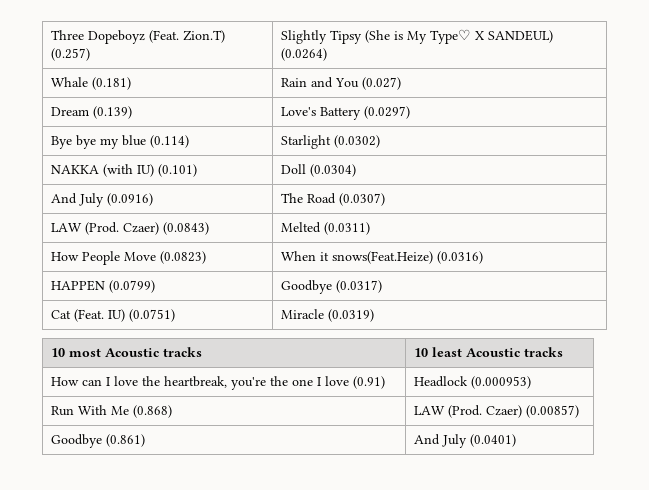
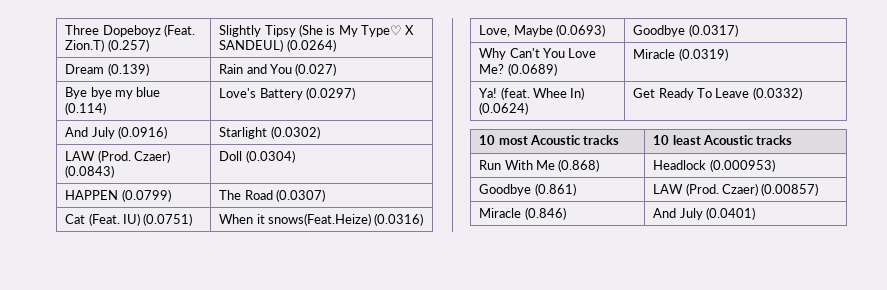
[51,77,132,90] Whale (0.181) -> [65,63,149,76] Dream (0.139)
[51,106,133,119] [281,106,411,120] // Dream (0.139) | Love's Battery (0.0297) -> (337, 69) none
[281,135,381,149] [51,164,198,177] [281,164,357,177] Starlight (0.0302) // NAKKA (with IU) (0.101) | Doll (0.0304) -> [219,87,355,100] Love's Battery (0.0297)
[281,193,386,206] The Road (0.0307) -> [219,126,320,139] Starlight (0.0302)
[281,222,371,235] [51,251,207,265] Melted (0.0311) // How People Move (0.0823) -> [219,150,295,163] [65,189,171,202] [219,189,325,202] [65,213,193,226] Doll (0.0304) // HAPPEN (0.0799) | The Road (0.0307) // Cat (Feat. IU) (0.0751)
[51,280,156,293] HAPPEN (0.0799) -> [479,24,605,37] Love, Maybe (0.0693)
[51,309,176,322] [281,309,375,322] Cat (Feat. IU) (0.0751) | Miracle (0.0319) -> [479,48,597,60] [479,63,557,76] [633,48,728,61] [479,87,585,100] [479,102,529,115] [633,87,802,100] Why Can't You Love Me? (0.0689) | Miracle (0.0319) // Ya! (feat. Whee In) (0.0624) | Get Ready To Leave (0.0332)
[51,376,386,390] [414,376,532,389] [51,405,173,418] How can I love the heartbreak, you're the one I love (0.91) | Headlock (0.000953) // Run With Me (0.868) -> [479,159,600,172] [653,159,775,172] [479,183,576,196] Run With Me (0.868) | Headlock (0.000953) // Goodbye (0.861)
[51,434,146,448] Goodbye (0.861) -> [479,207,566,220] Miracle (0.846)

